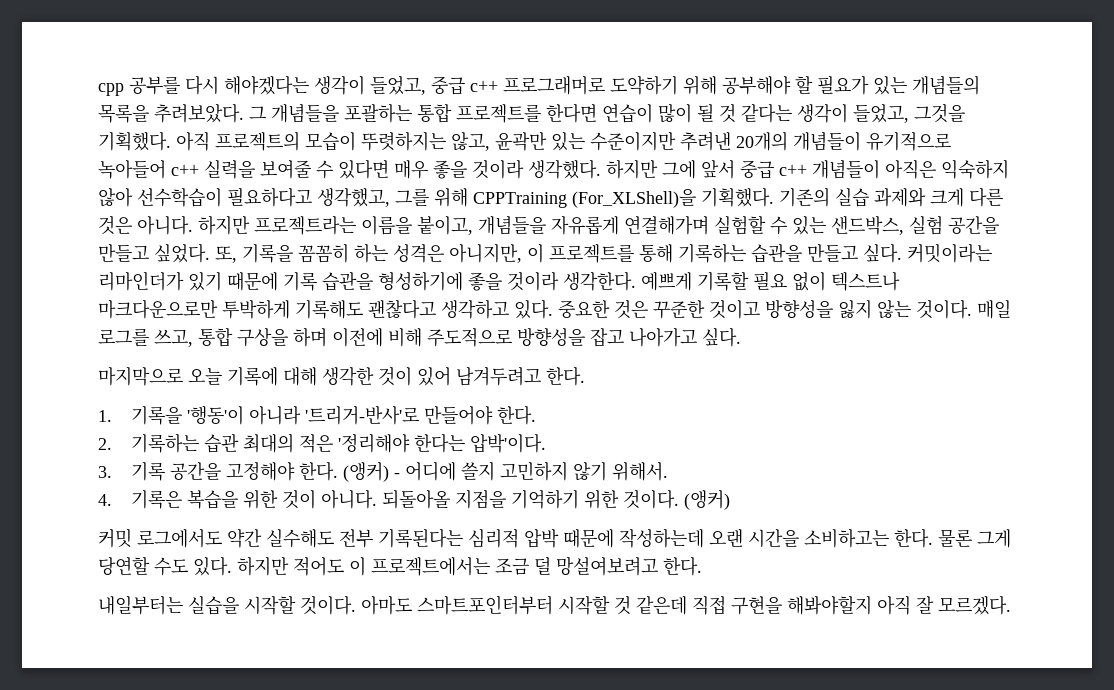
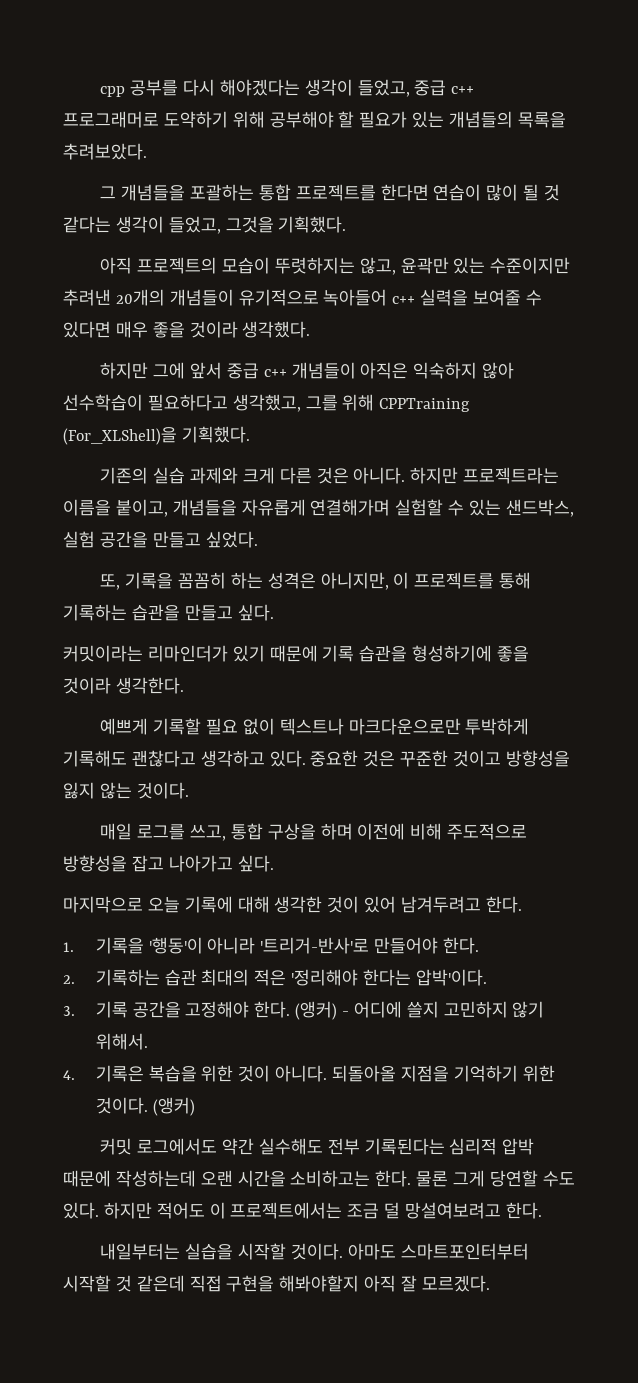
(244, 113) none -> (147, 151) //
(171, 141) none -> (347, 224) //
(601, 169) none -> (311, 329) //
(774, 197) none -> (250, 434) //
(210, 253) none -> (258, 539) //
(902, 253) none -> (274, 612) //
(636, 281) none -> (184, 685) //
(972, 309) none -> (189, 790) //

